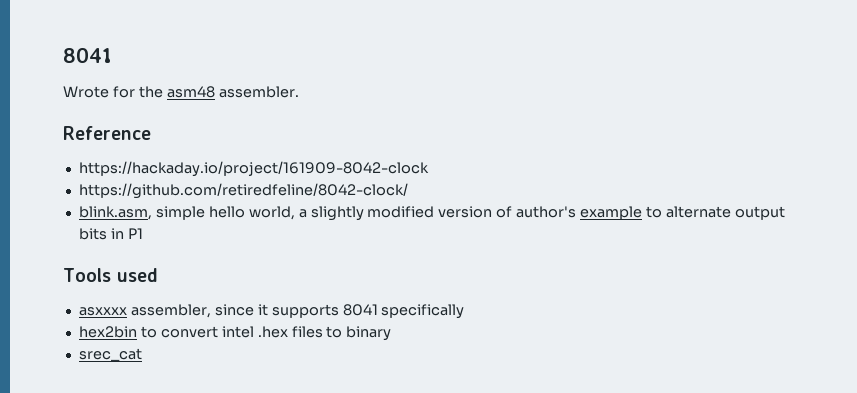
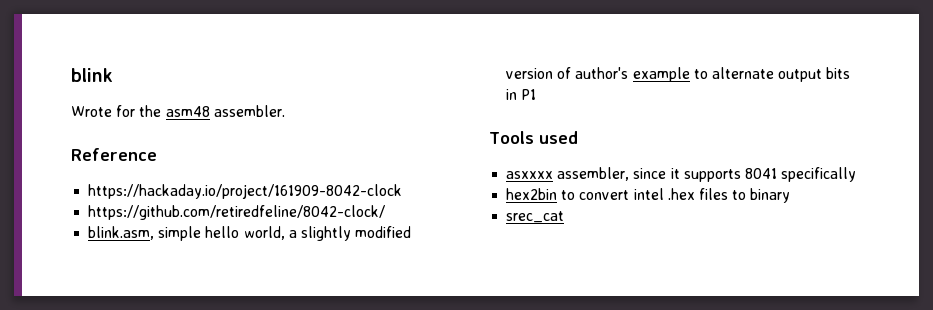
[63,47,112,63] 8041 -> [71,68,113,82] blink

